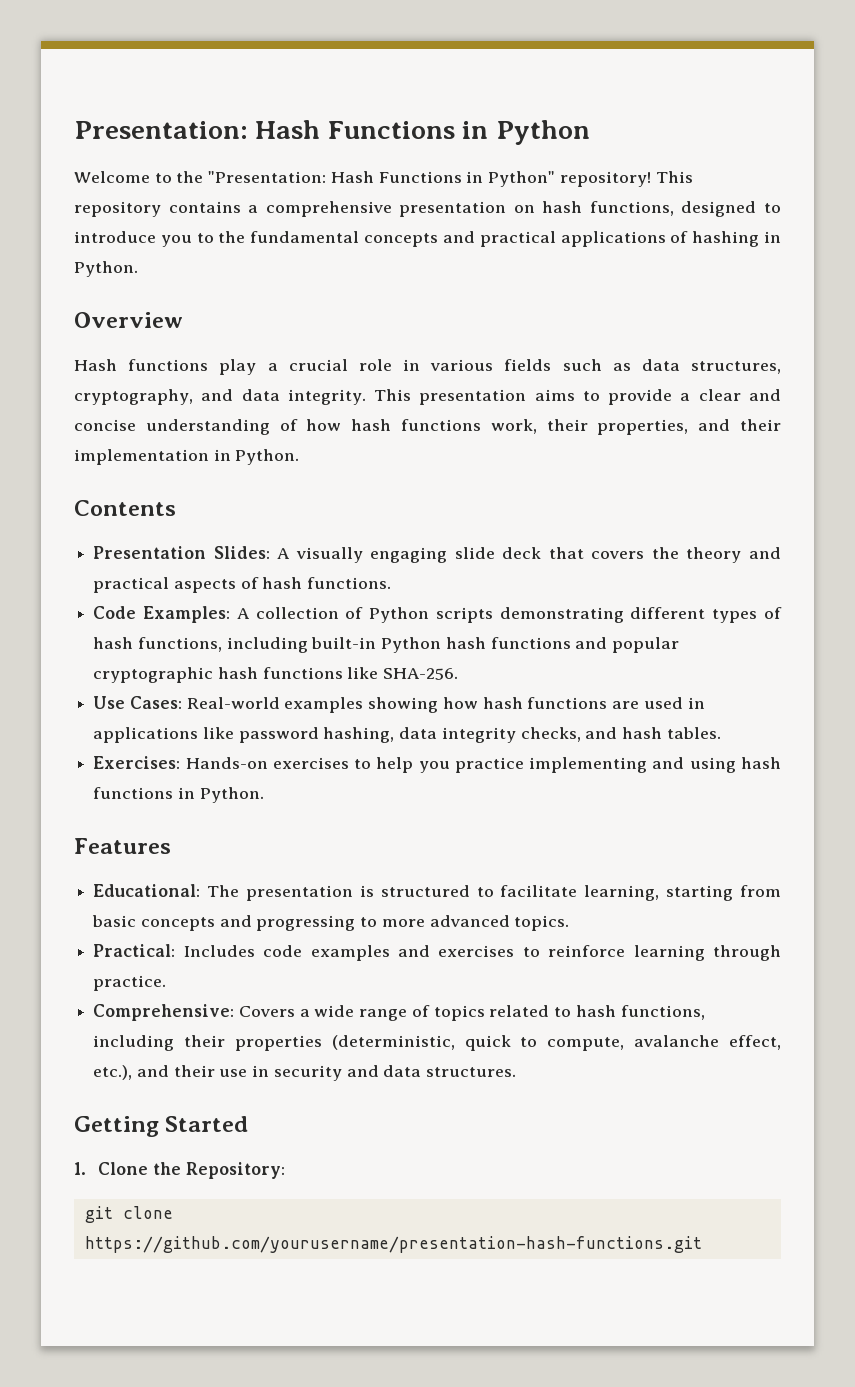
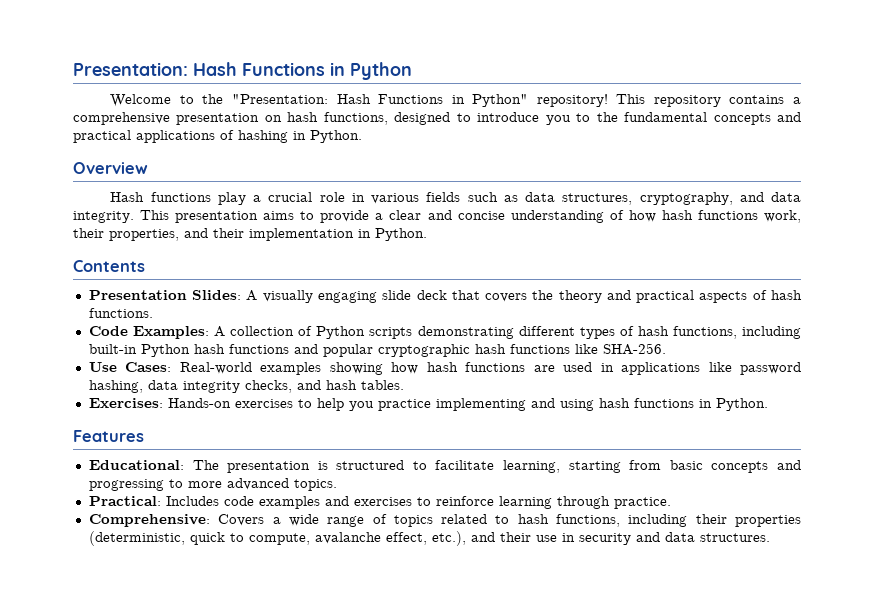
[74,1116,249,1137] [74,1162,285,1179] [84,1206,173,1223] [84,1236,702,1253] // Getting Started // 1. Clone the Repository: // git clone https://github.com/yourusername/presentation-hash-functions.git -> (770, 537) none

